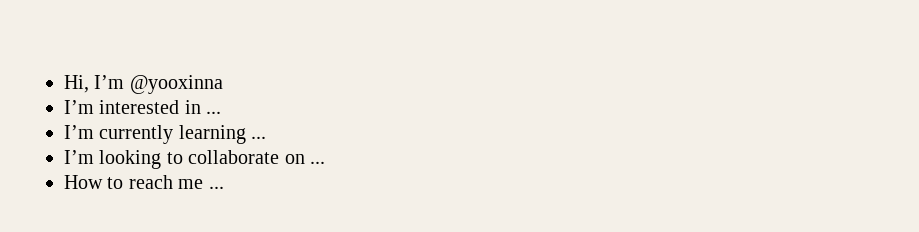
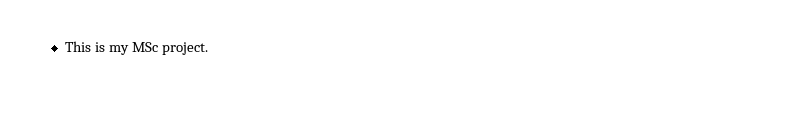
[64,75,223,94] [64,100,222,114] [64,125,267,144] [64,150,325,169] [64,175,224,189] Hi, I’m @yooxinna // I’m interested in ... // I’m currently learning ... // I’m looking to collaborate on ... // How to reach me ... -> [64,41,208,55] This is my MSc project.

